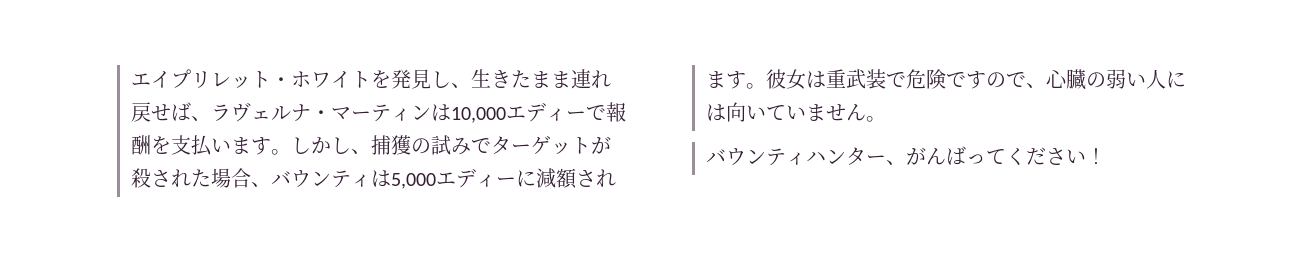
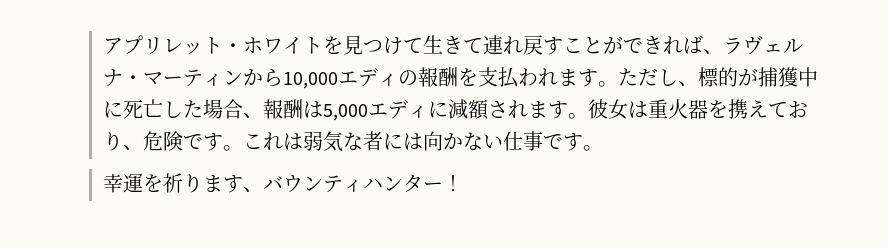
[131,71,172,88] エイ -> [103,38,124,54] ア
[391,69,612,89] [131,102,172,122] 発見し、生きたまま連れ戻せ -> [343,35,684,55] 見つけて生きて連れ戻すことができれ
[431,104,452,121] は -> [243,68,284,87] から
[566,105,607,120] ーで -> [398,70,419,86] の
[211,135,612,155] [131,168,372,188] います。しかし、捕獲の試みでターゲットが殺された場合、バウンティ -> [518,67,819,87] [103,99,304,119] われます。ただし、標的が捕獲中に死亡した場合、報酬
[496,177,517,186] ー -> (429, 111) none
[846,69,1187,90] [706,102,887,122] 武装で危険ですので、心臓の弱い人には向いていません。 // -> [668,99,809,119] [103,131,604,152] [103,173,264,193] 火器を携えており、危険です。これは弱気な者には向かない仕事です。 // 幸運を祈ります、
[886,146,1087,165] 、がんばってください -> (444, 186) none

